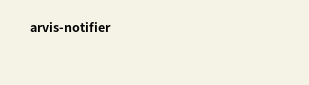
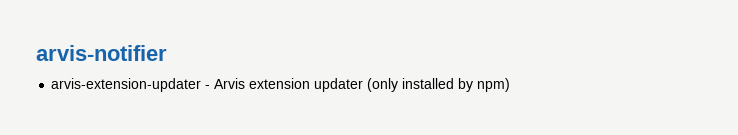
(111, 27) none -> [51,78,511,92] // arvis-extension-updater - Arvis extension updater (only installed by npm)

